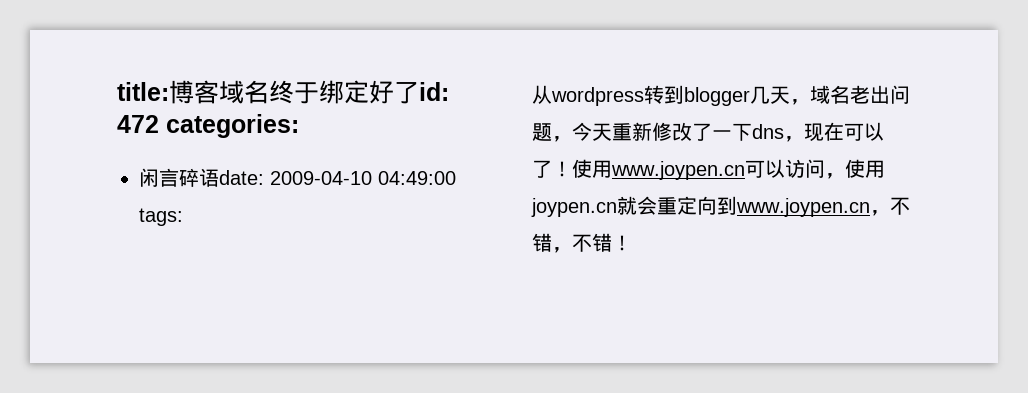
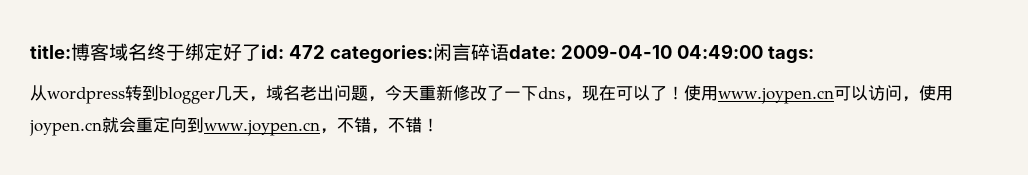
(299, 126) // -> (433, 54) none

